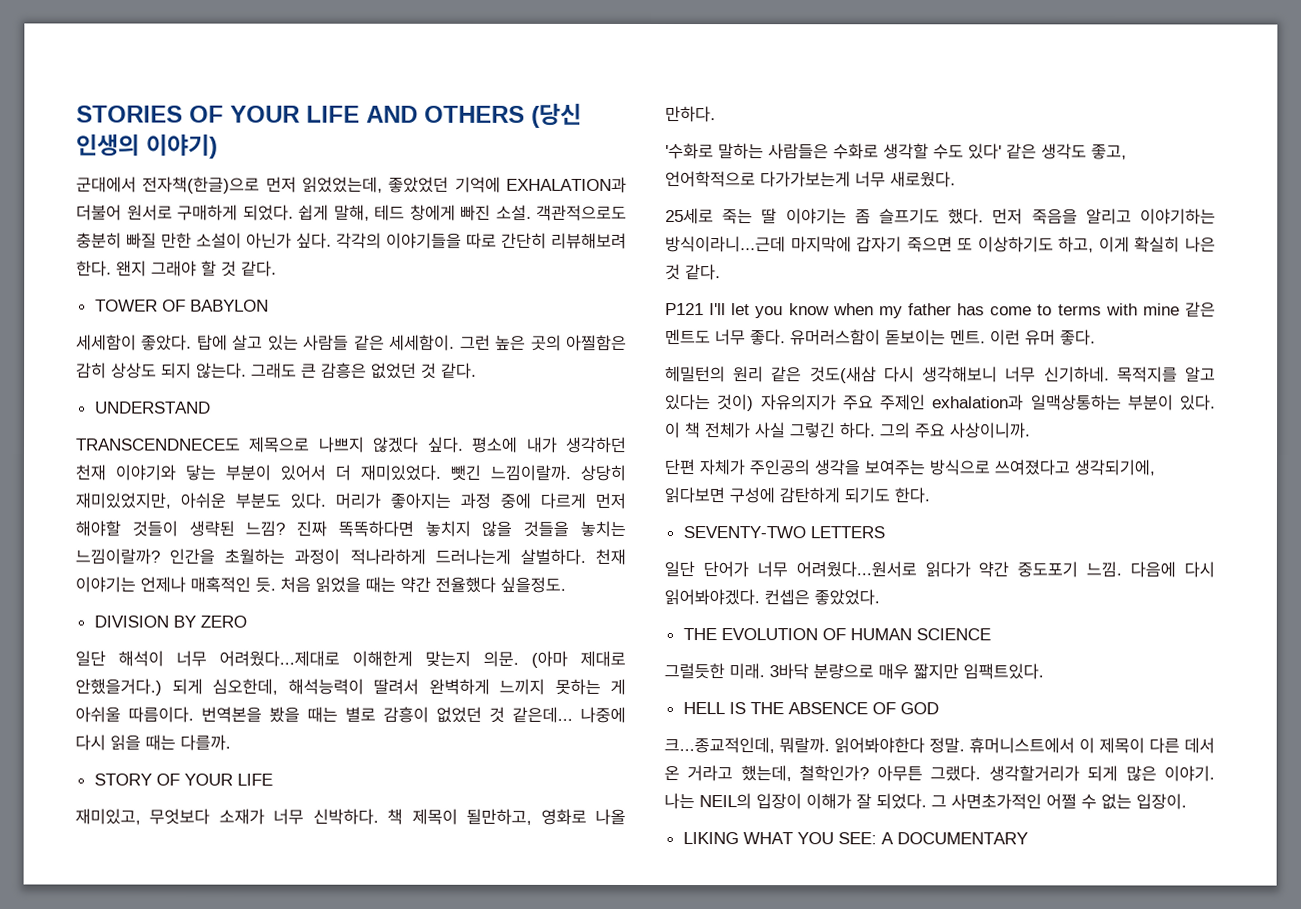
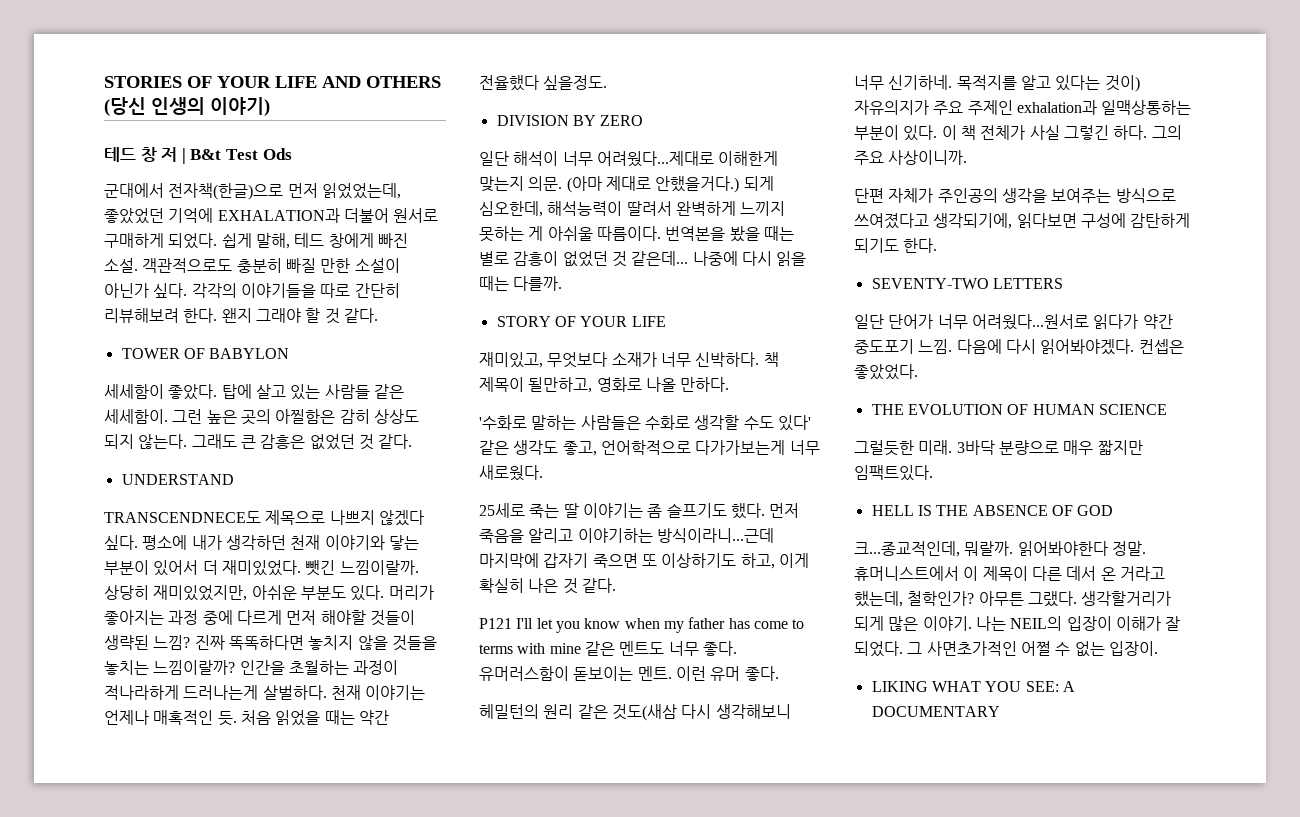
(218, 146) none -> [104,147,292,164] // 테드 창 저 | B&t Test Ods

